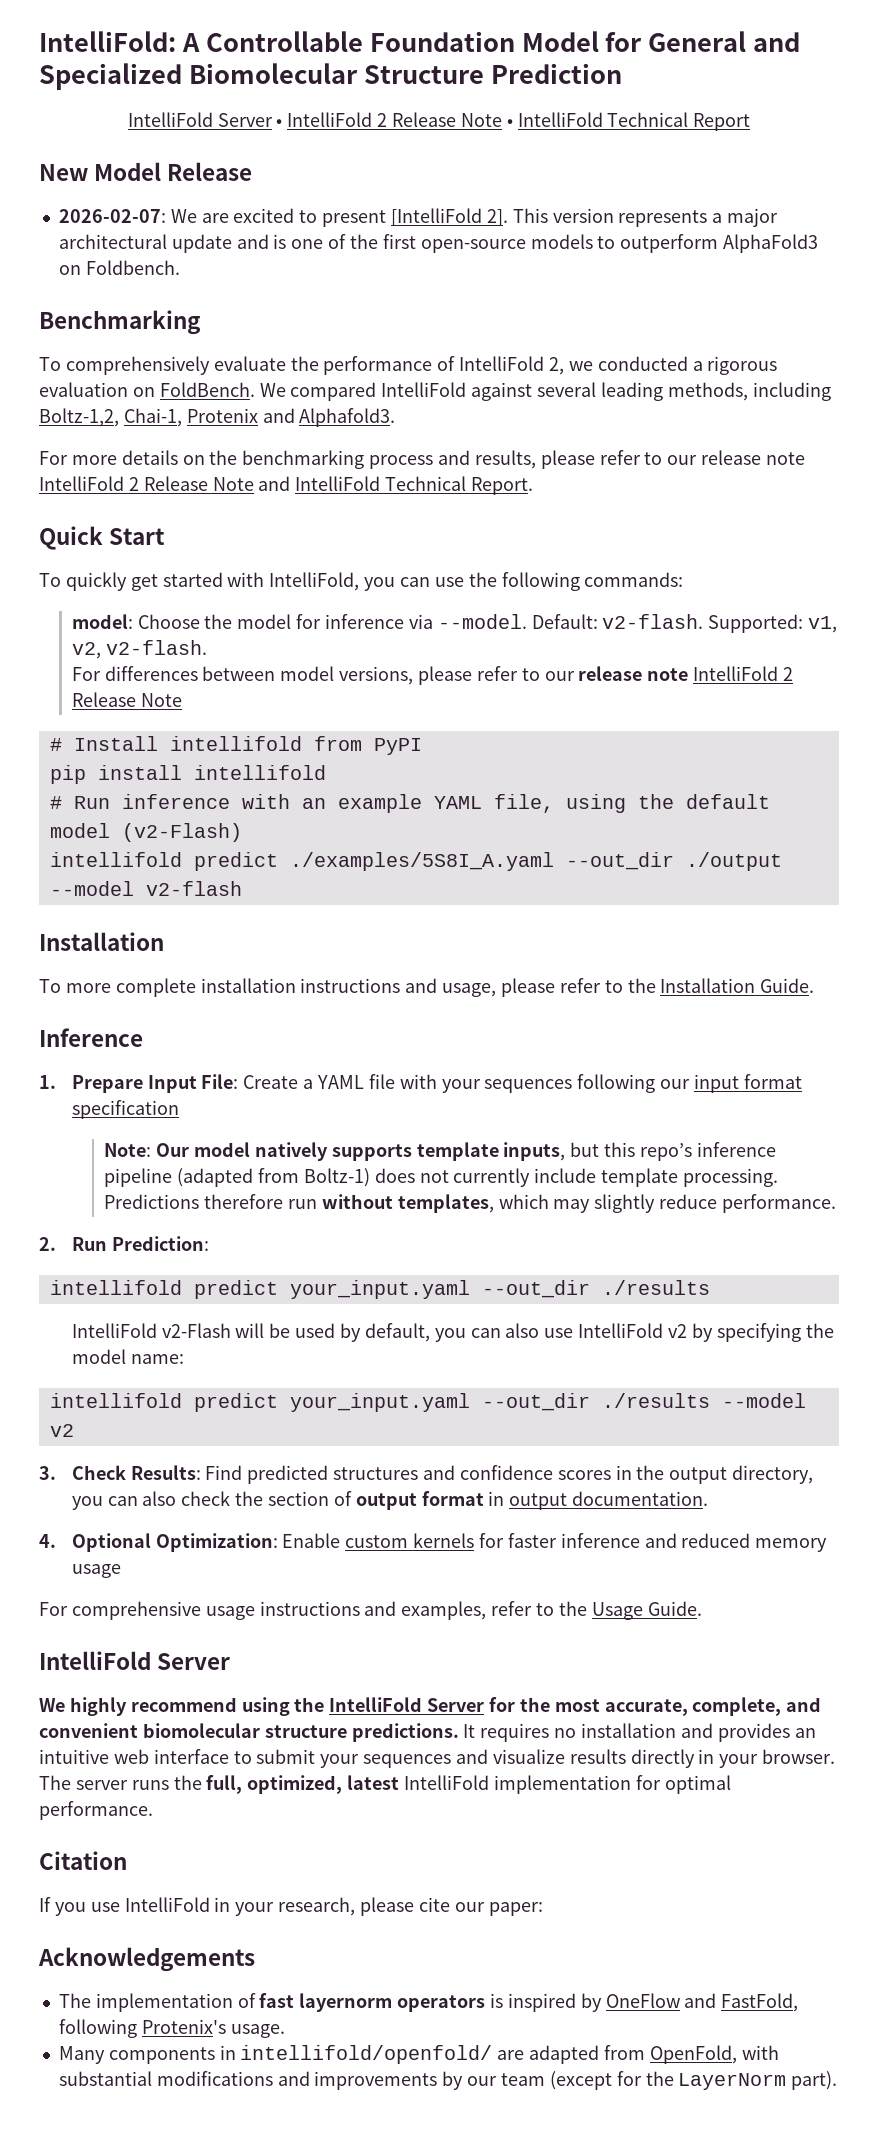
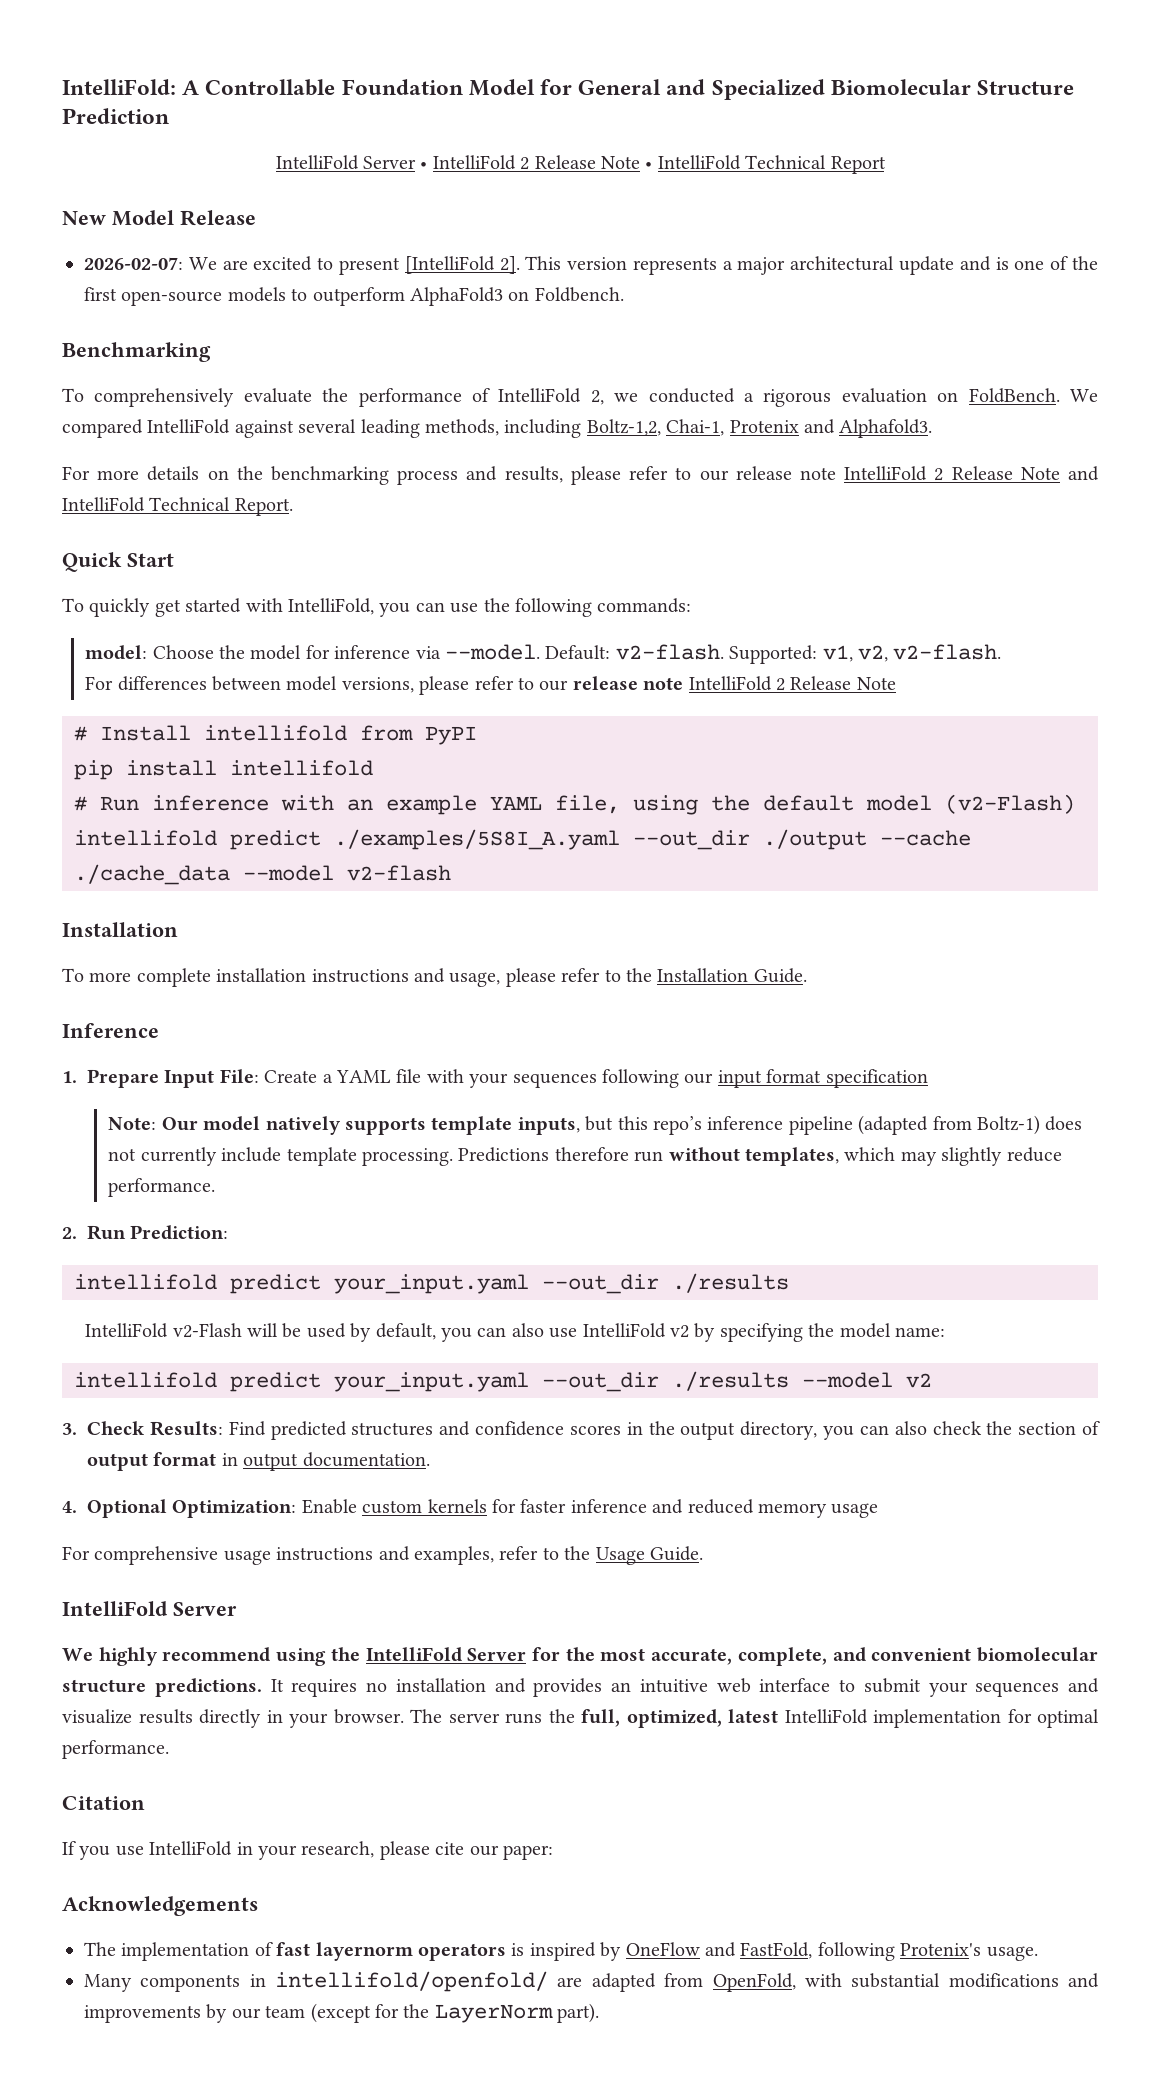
(782, 861) none -> [880,830,971,846] [74,864,230,885] --cache ./cache_data

